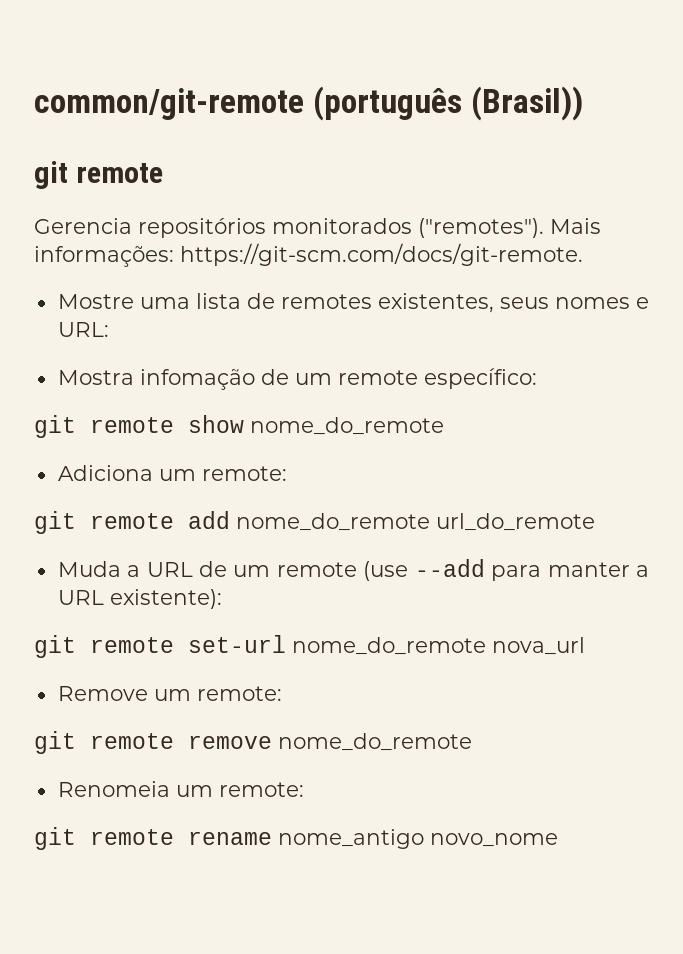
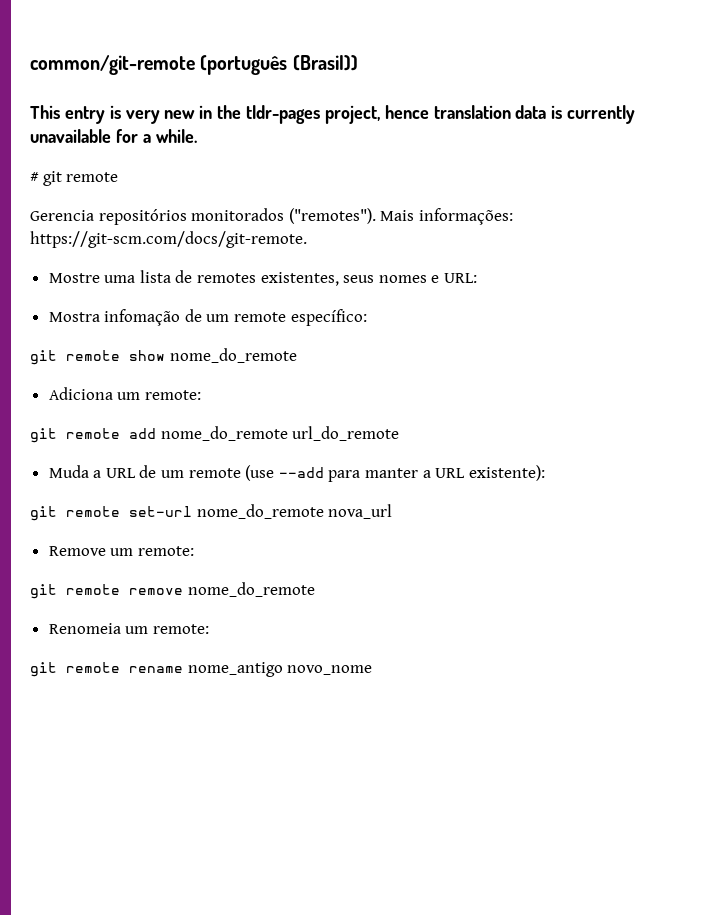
(584, 103) none -> [30,105,636,124] [30,129,197,143] [30,172,39,182] This entry is very new in the tldr-pages project, hence translation data is currently unavailable for a while. // #

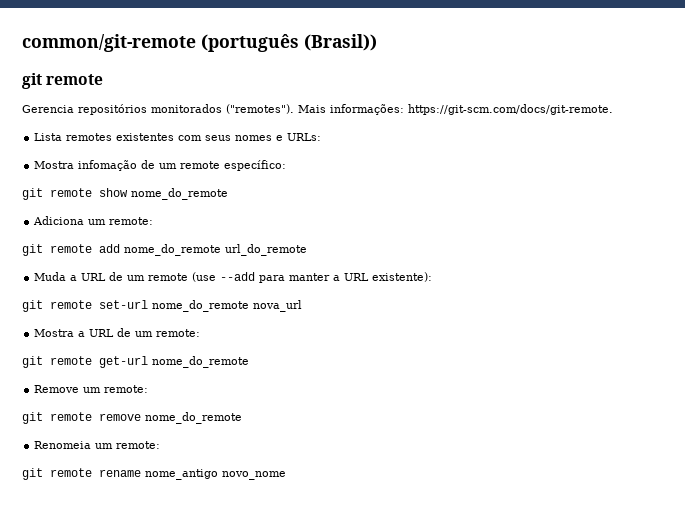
[30,105,636,124] [30,129,197,143] [30,172,39,182] This entry is very new in the tldr-pages project, hence translation data is currently unavailable for a while. // # -> (377, 42) none
[48,270,339,286] Mostre uma lista de remotes existentes, -> [34,133,203,141] Lista remotes existentes com
[444,273,478,283] URL: -> [287,133,322,141] URLs:
(393, 511) none -> [34,328,201,337] [22,356,249,368] // Mostra a URL de um remote: // git remote get-url nome_do_remote

